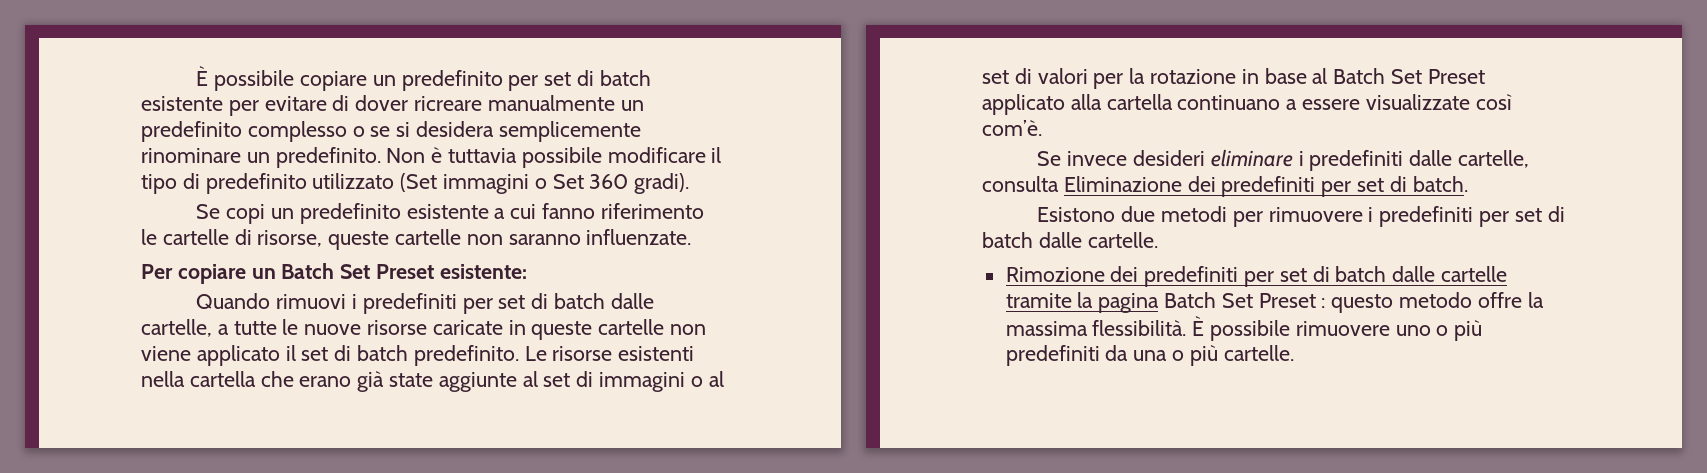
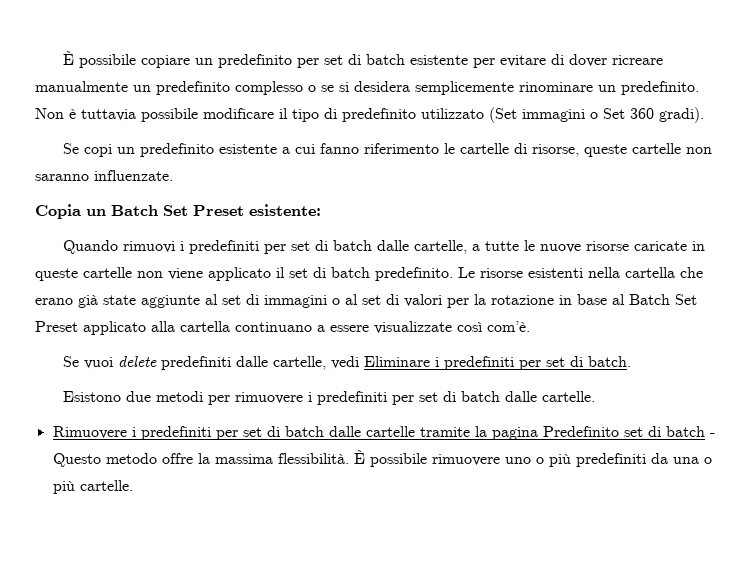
[141,264,246,284] Per copiare -> [35,204,81,219] Copia
[1067,149,1529,171] [982,176,1216,192] invece desideri eliminare i predefiniti dalle cartelle, consulta Eliminazione dei -> [83,356,439,370] vuoi delete predefiniti dalle cartelle, vedi Eliminare i
[1005,266,1139,282] Rimozione dei -> [52,426,136,439] Rimuovere i
[1164,292,1394,313] Batch Set Preset : questo -> [542,426,715,437] [52,453,101,467] Predefinito set di batch - Questo

